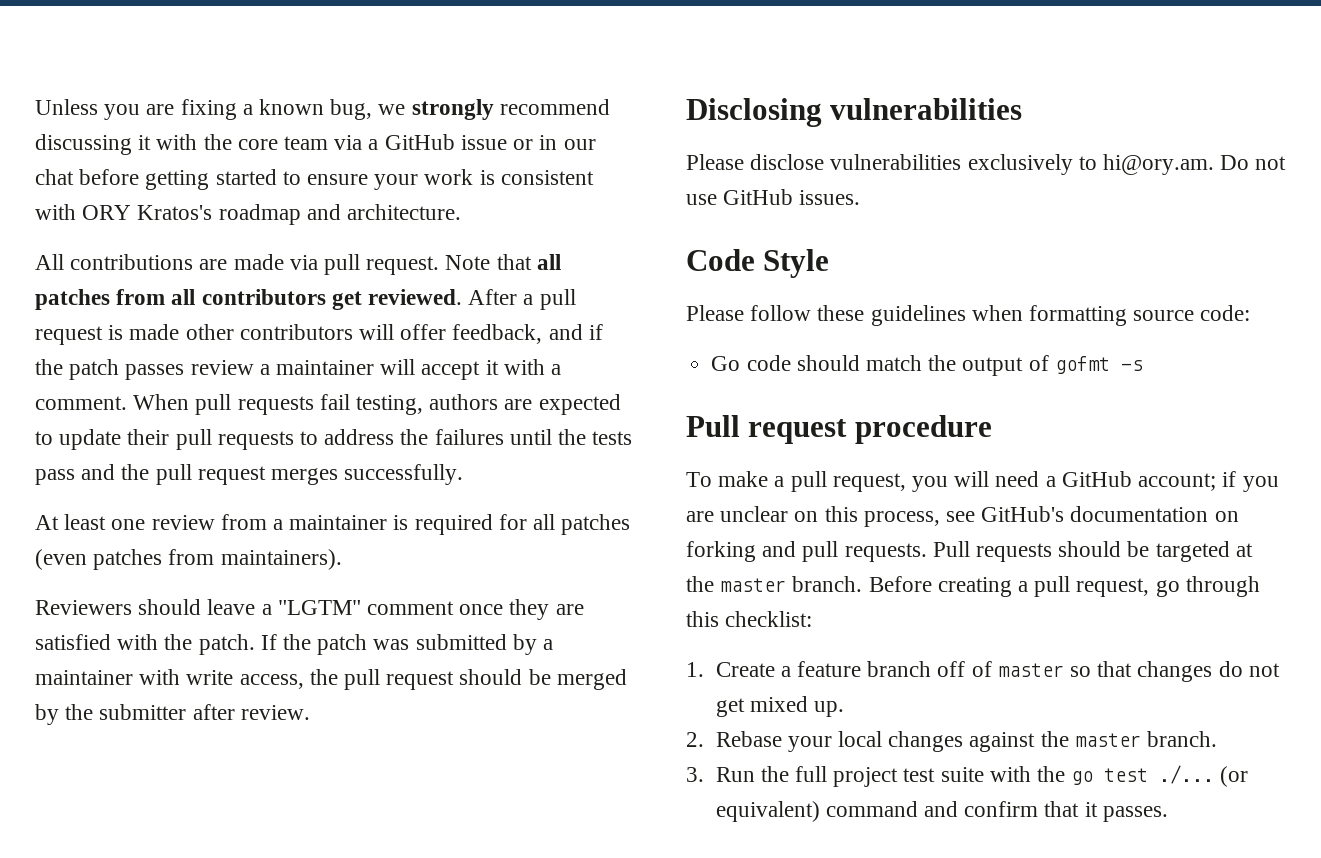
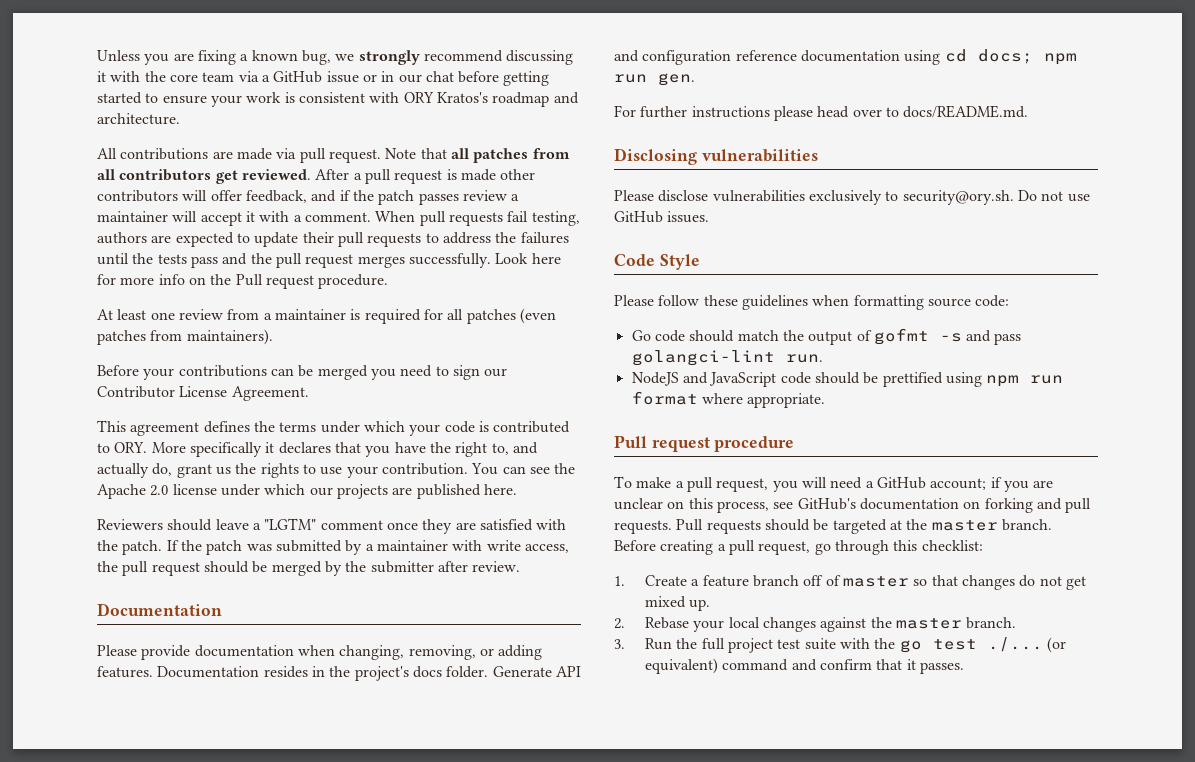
(464, 474) none -> [495,253,561,264] [97,274,389,289] Look here for more info on the Pull request procedure.
(342, 559) none -> [97,365,508,380] [97,386,309,401] [97,420,571,436] [97,442,538,457] [97,463,576,478] [97,484,517,499] // Before your contributions can be merged you need to sign our Contributor License Agreement. // This agreement defines the terms under which your code is contributed to ORY. More specifically it declares that you have the right to, and actually do, grant us the rights to use your contribution. You can see the Apache 2.0 license under which our projects are published here.
(310, 712) none -> [97,603,222,616] [97,645,543,660] [97,666,581,681] [614,49,1077,65] [614,73,695,86] [614,105,1029,121] // Documentation // Please provide documentation when changing, removing, or adding features. Documentation resides in the project's docs folder. Generate API and configuration reference documentation using cd docs; npm run gen. // For further instructions please head over to docs/README.md.
[1103,154,1215,175] hi@ory.am. -> [902,190,1014,205] security@ory.sh.
(1143, 365) none -> [966,330,1022,345] [631,350,823,366] [631,372,1064,387] [631,391,826,408] and pass golangci-lint run. // NodeJS and JavaScript code should be prettified using npm run format where appropriate.

